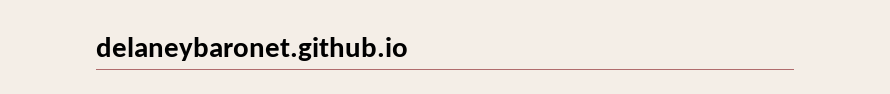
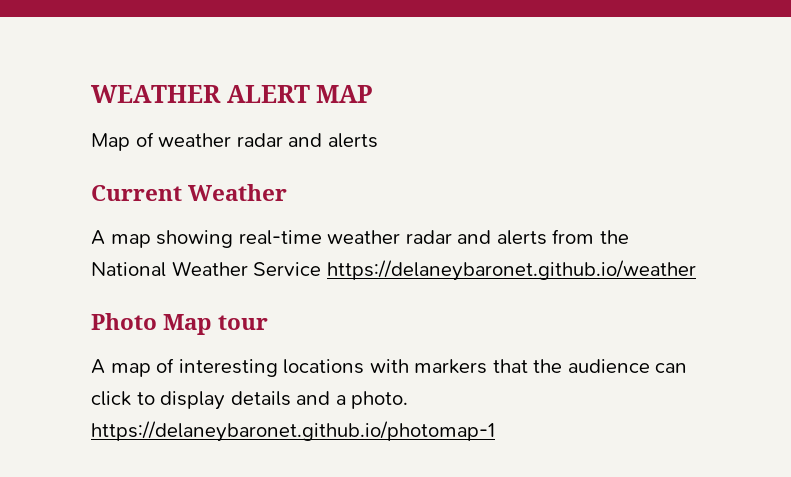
[96,37,408,61] delaneybaronet.github.io -> [91,85,374,103] [91,132,378,151] [91,184,288,201] [91,229,629,248] [91,260,696,281] [91,313,269,335] [91,358,688,377] [91,391,409,410] [91,421,495,442] WEATHER ALERT MAP // Map of weather radar and alerts // Current Weather // A map showing real-time weather radar and alerts from the National Weather Service https://delaneybaronet.github.io/weather // Photo Map tour // A map of interesting locations with markers that the audience can click to display details and a photo. https://delaneybaronet.github.io/photomap-1

